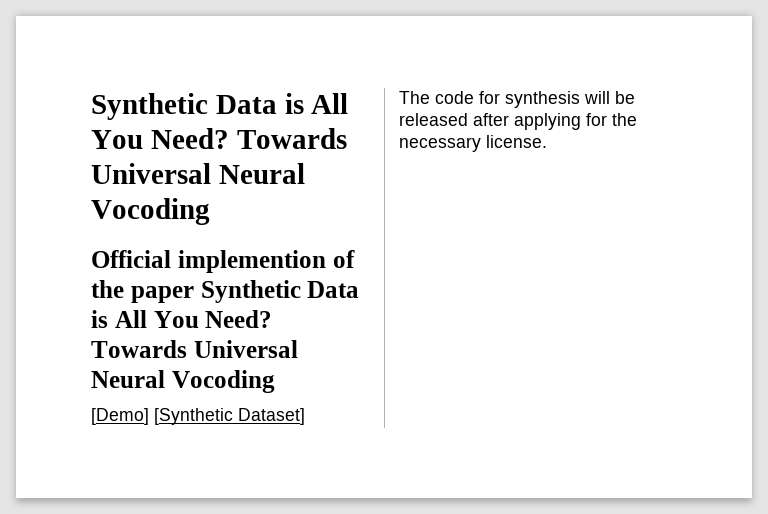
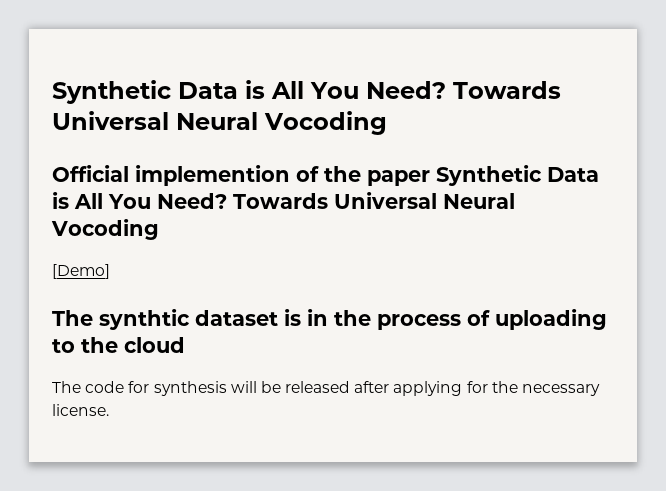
[154,408,305,425] [Synthetic Dataset] -> [52,309,607,330] [52,337,185,353] // The synthtic dataset is in the process of uploading to the cloud

